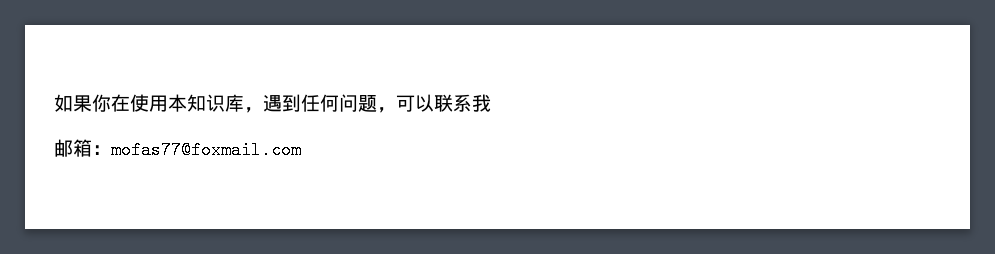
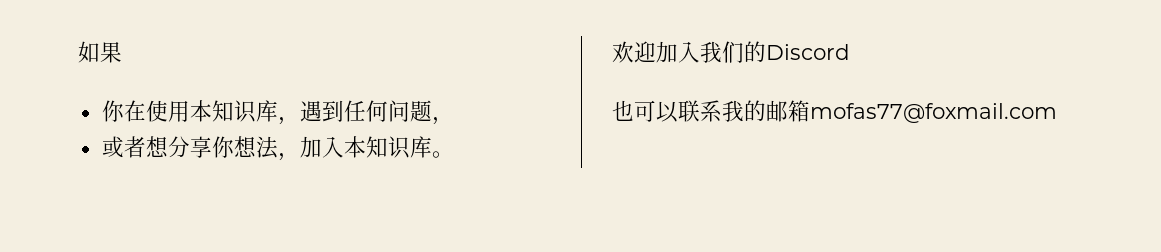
(92, 103) none -> (122, 52) //
(396, 110) none -> [101,136,454,161] [612,41,850,63] [612,100,634,121] // 或者想分享你想法，加入本知识库。 // 欢迎加入我们的Discord // 也
[54,139,111,157] // 邮箱： -> [744,100,810,122] 的邮箱

